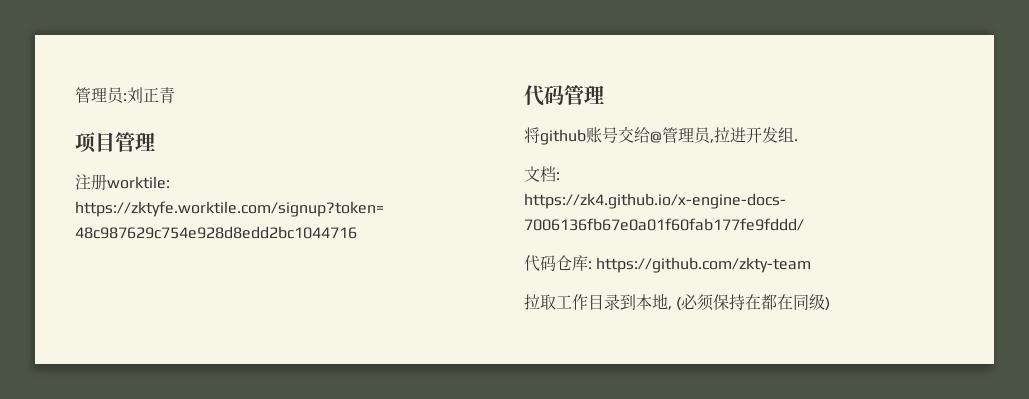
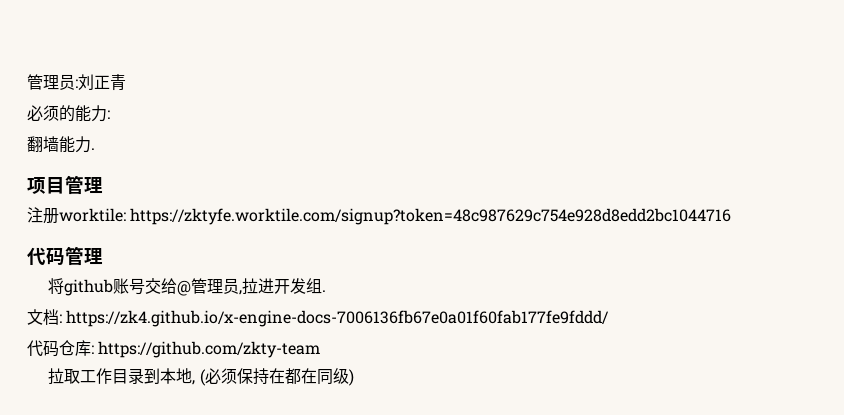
(175, 95) none -> [27,105,110,122] [27,136,95,153] // 必须的能力: // 翻墙能力.

